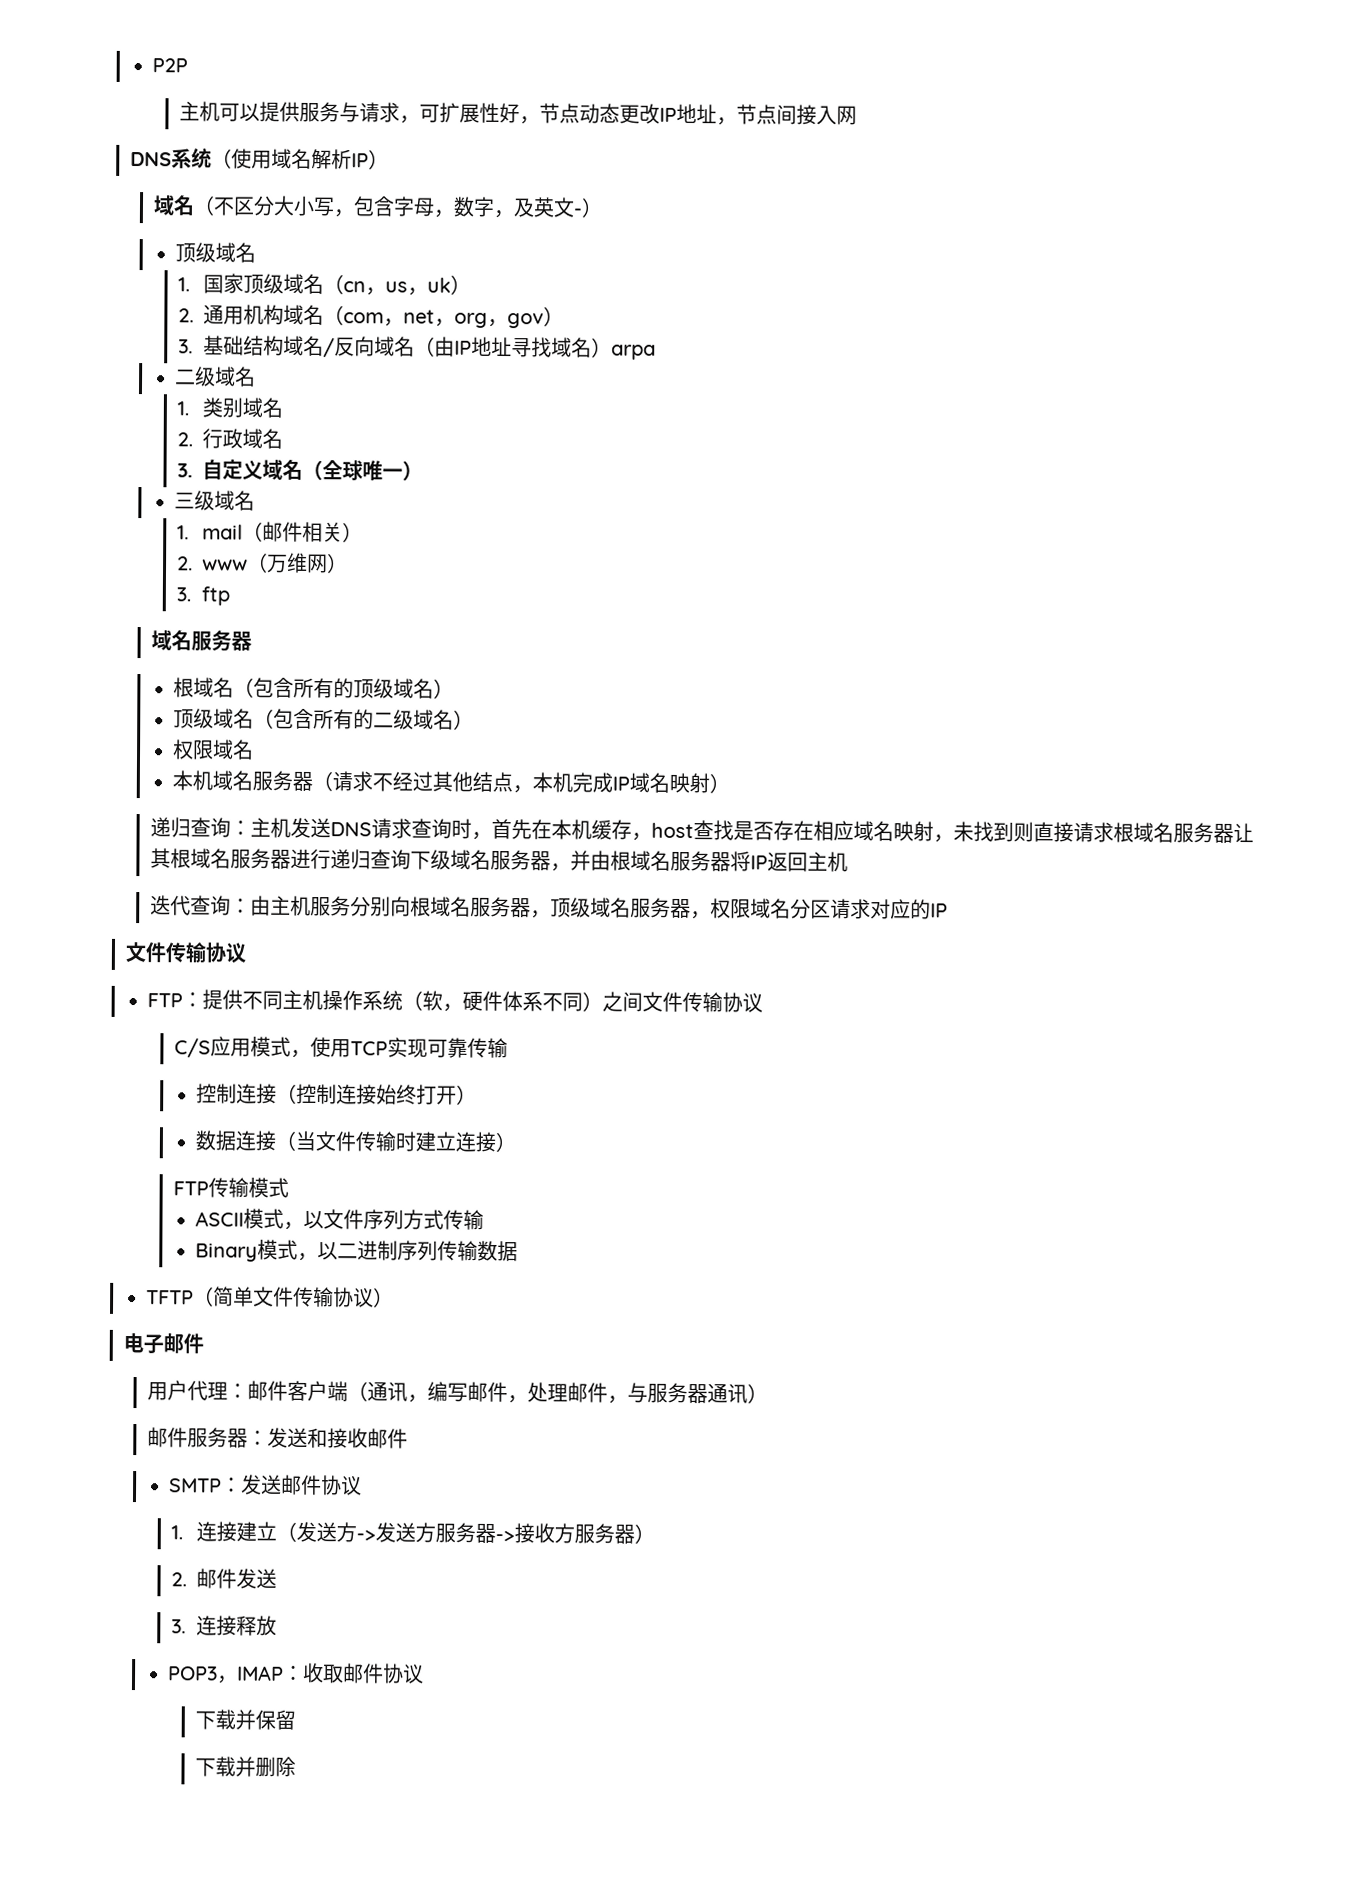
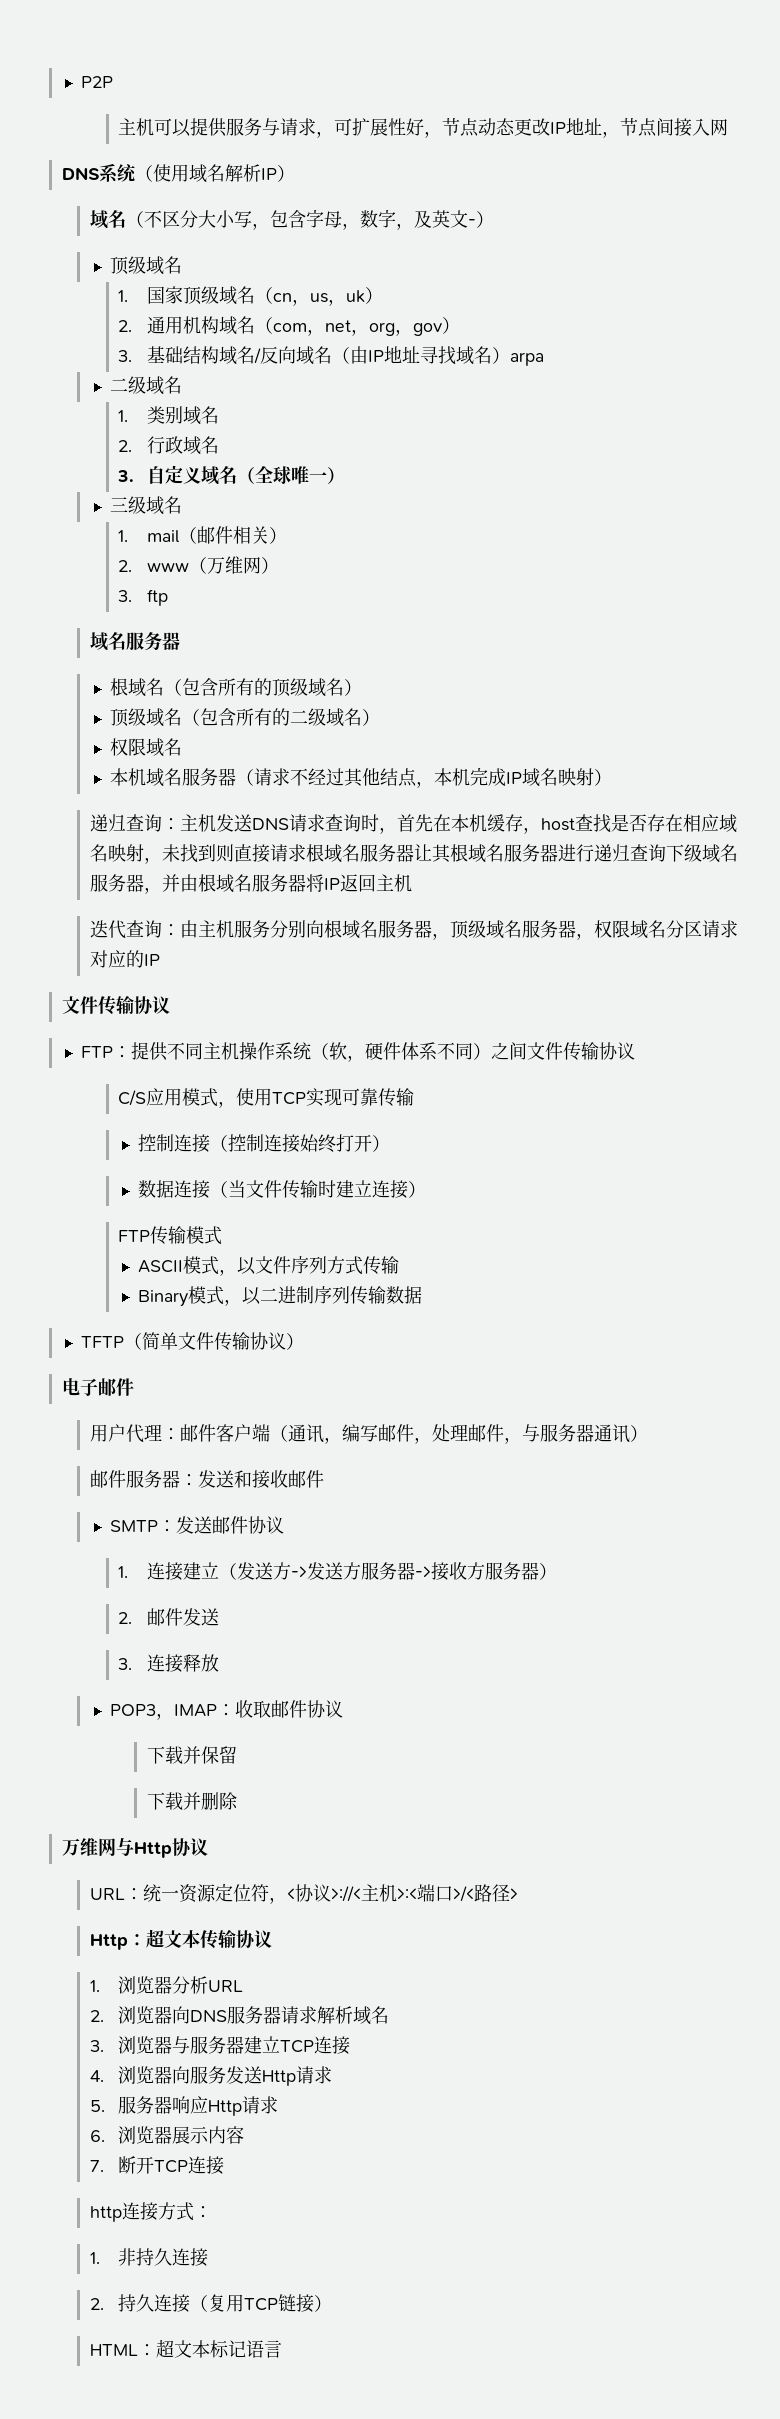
(296, 1766) none -> [61,1837,208,1858] [89,1883,518,1904] [89,1929,272,1950] [89,1976,244,1994] [89,2006,390,2025] [89,2036,351,2055] [89,2066,333,2086] [89,2096,279,2116] [89,2126,245,2144] [89,2156,225,2175] [89,2202,212,2222] [89,2248,209,2267] [89,2294,333,2313] [89,2339,282,2358] // 万维网与Http协议 // URL：统一资源定位符，<协议>://<主机>:<端口>/<路径> // Http：超文本传输协议 // 1.浏览器分析URL // 2.浏览器向DNS服务器请求解析域名 // 3.浏览器与服务器建立TCP连接 // 4.浏览器向服务发送Http请求 // 5.服务器响应Http请求 // 6.浏览器展示内容 // 7.断开TCP连接 // http连接方式： // 1.非持久连接 // 2.持久连接（复用TCP链接） // HTML：超文本标记语言

